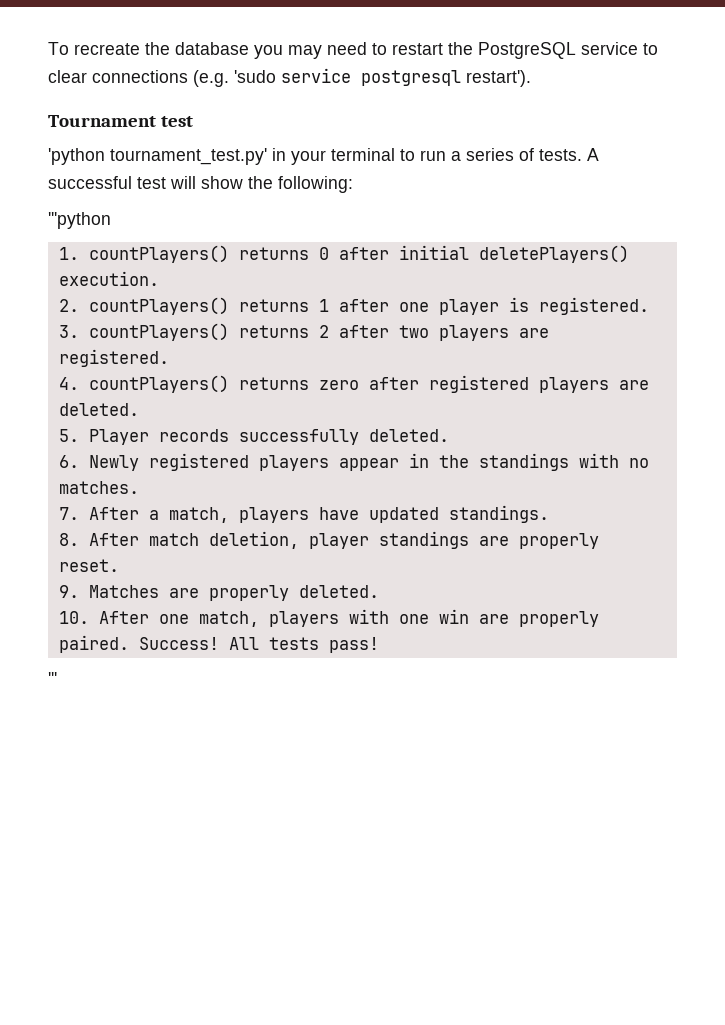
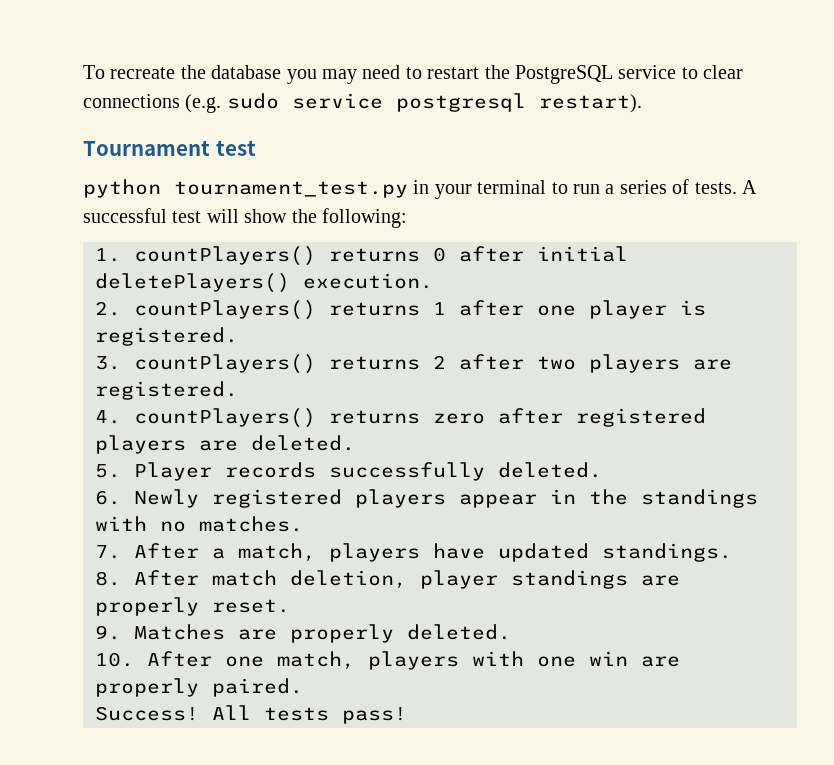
[234,70,276,83] 'sudo -> [226,93,279,109] sudo
[466,70,531,87] restart'). -> [538,94,642,113] restart).
[48,148,267,165] 'python tournament_test.py' -> [83,179,408,198] python tournament_test.py
[48,212,111,229] // '''python -> (407, 218) none
(129, 644) none -> (303, 687) //
[48,672,57,685] // ''' -> (407, 715) none

